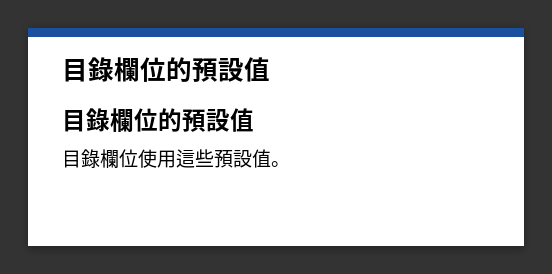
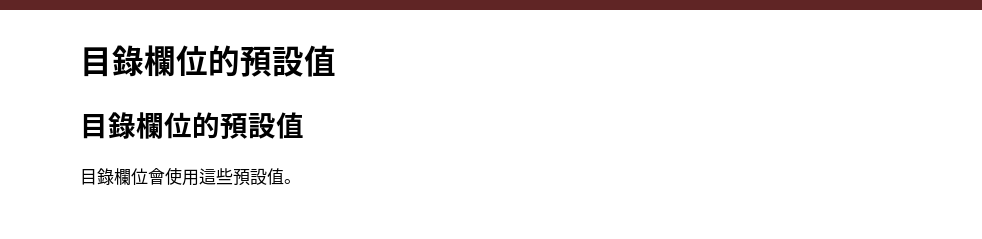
(138, 158) none -> [148,168,165,185] 會

